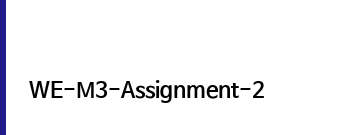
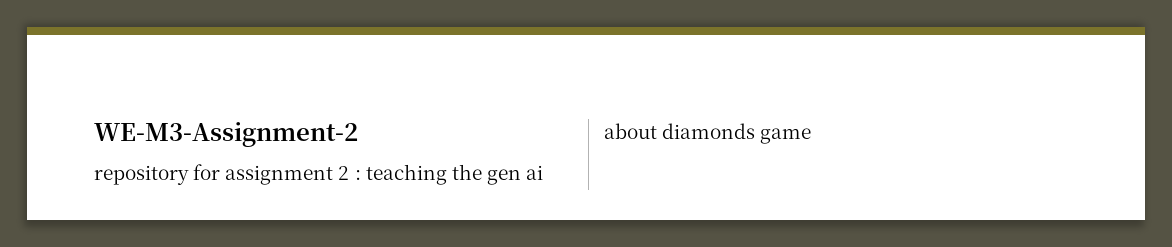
(265, 91) none -> [94,164,544,185] [604,123,812,144] // repository for assignment 2 : teaching the gen ai about diamonds game

